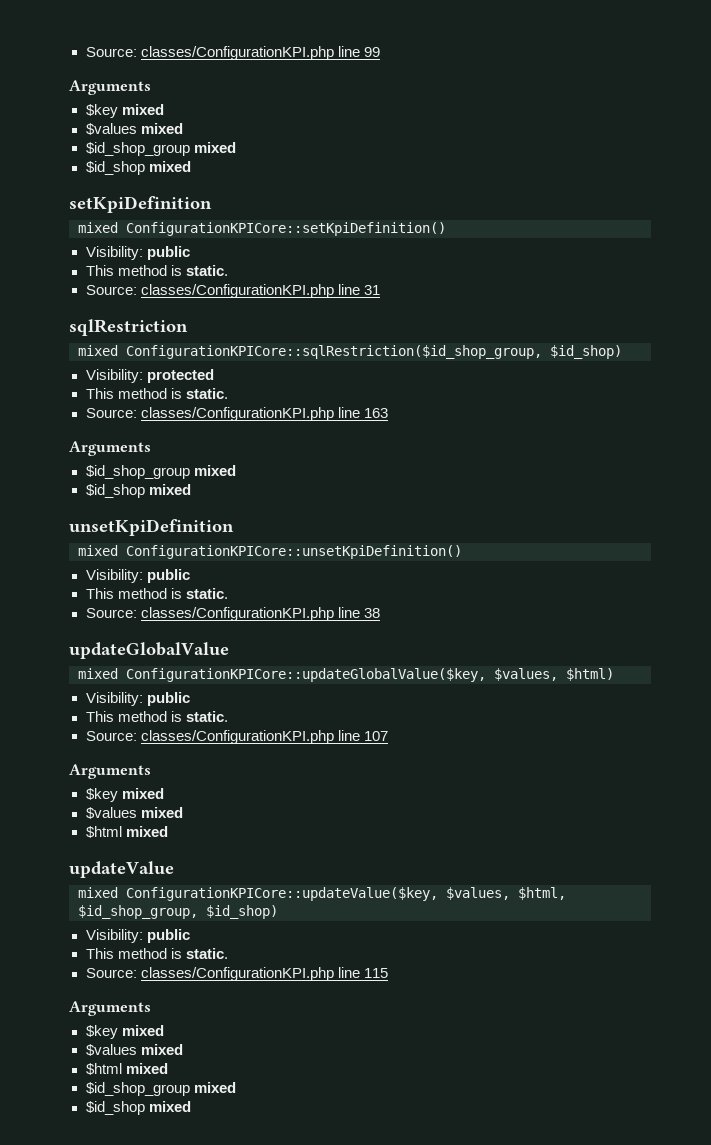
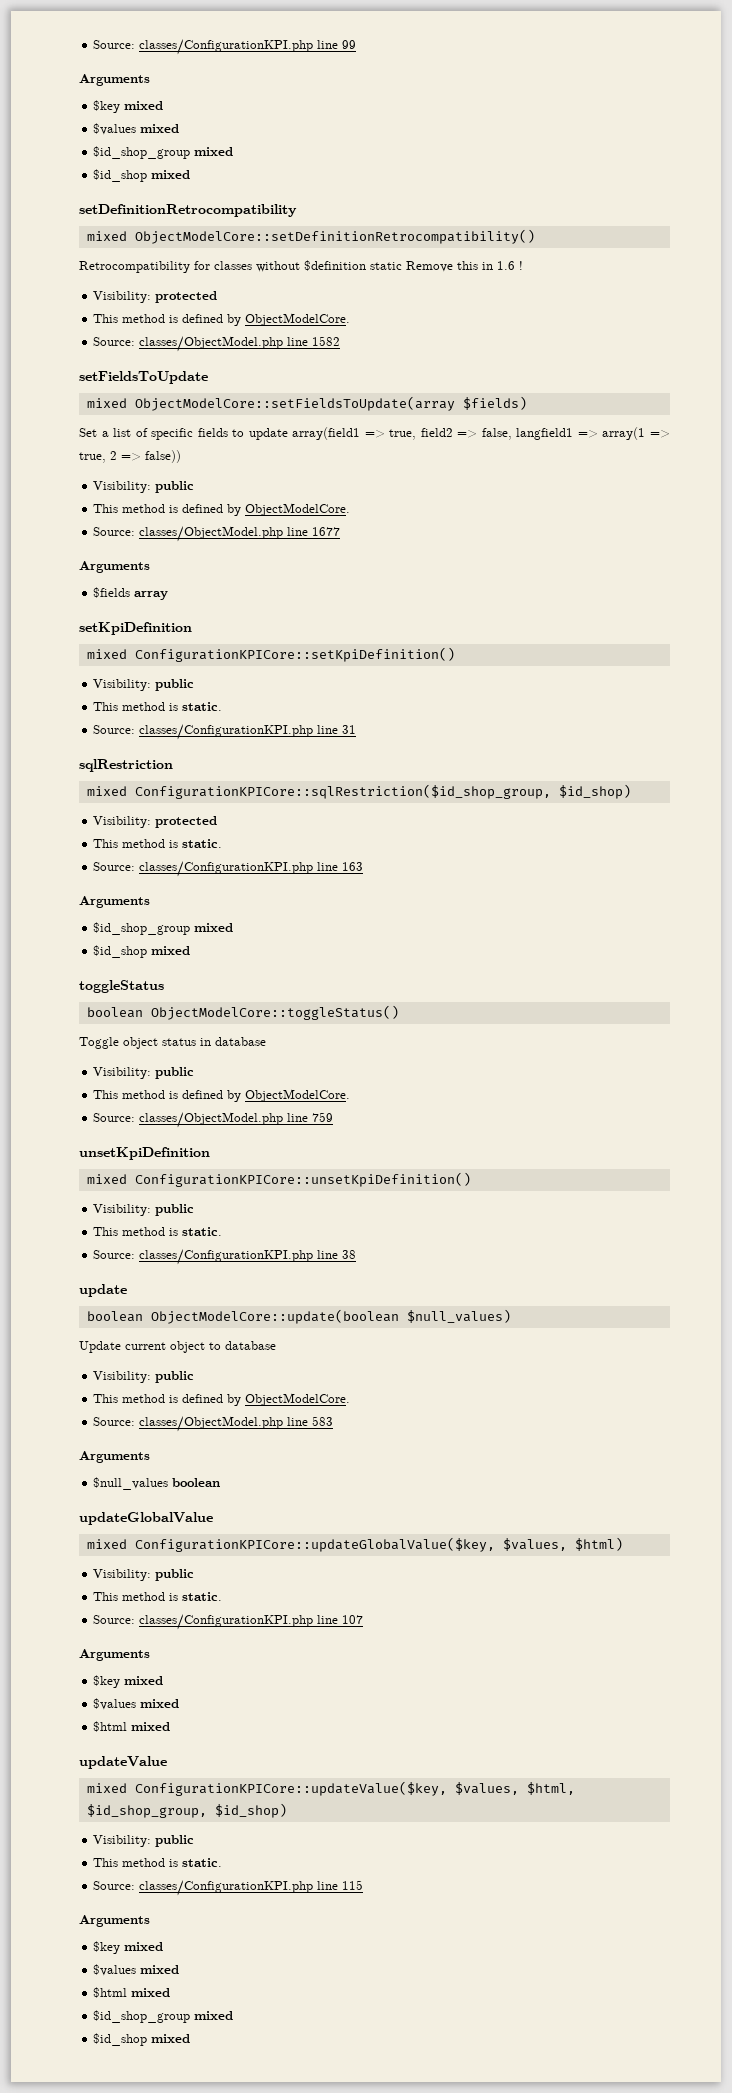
(191, 166) none -> [79,204,297,217] [86,229,535,244] [79,260,523,273] [93,291,218,303] [93,313,351,326] [93,336,341,352] [79,371,208,384] [86,396,527,411] [79,427,670,440] [79,450,181,463] [93,481,195,493] [93,503,351,516] [93,526,341,542] [79,561,150,573] [93,587,169,600] // setDefinitionRetrocompatibility // mixed ObjectModelCore::setDefinitionRetrocompatibility() // Retrocompatibility for classes without $definition static Remove this in 1.6 ! // Visibility: protected // This method is defined by ObjectModelCore. // Source: classes/ObjectModel.php line 1582 // setFieldsToUpdate // mixed ObjectModelCore::setFieldsToUpdate(array $fields) // Set a list of specific fields to update array(field1 => true, field2 => false, langfield1 => array(1 => true, 2 => false)) // Visibility: public // This method is defined by ObjectModelCore. // Source: classes/ObjectModel.php line 1677 // Arguments // $fields array
(191, 489) none -> [79,980,164,993] [86,1005,399,1020] [79,1037,266,1049] [93,1067,195,1079] [93,1089,351,1102] [93,1112,334,1128] // toggleStatus // boolean ObjectModelCore::toggleStatus() // Toggle object status in database // Visibility: public // This method is defined by ObjectModelCore. // Source: classes/ObjectModel.php line 759
(380, 613) none -> [79,1284,127,1297] [86,1309,511,1324] [79,1341,276,1353] [93,1371,195,1383] [93,1393,351,1406] [93,1416,334,1432] [79,1451,150,1463] [93,1477,221,1490] // update // boolean ObjectModelCore::update(boolean $null_values) // Update current object to database // Visibility: public // This method is defined by ObjectModelCore. // Source: classes/ObjectModel.php line 583 // Arguments // $null_values boolean

